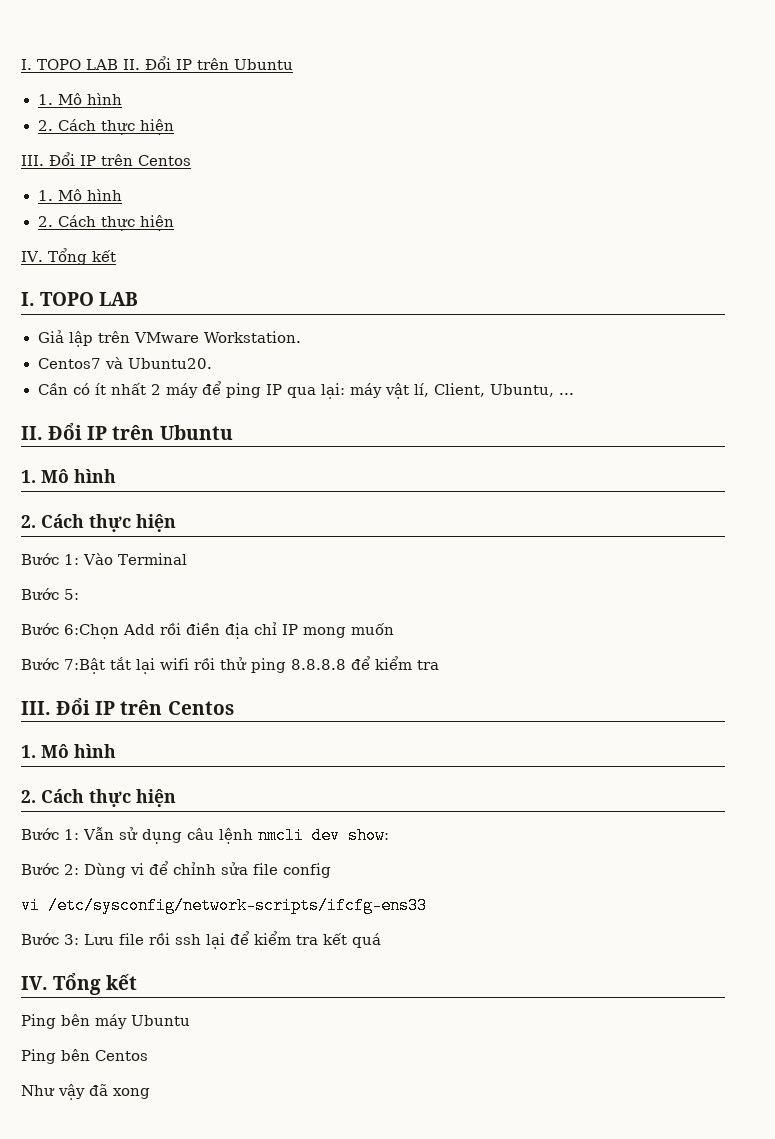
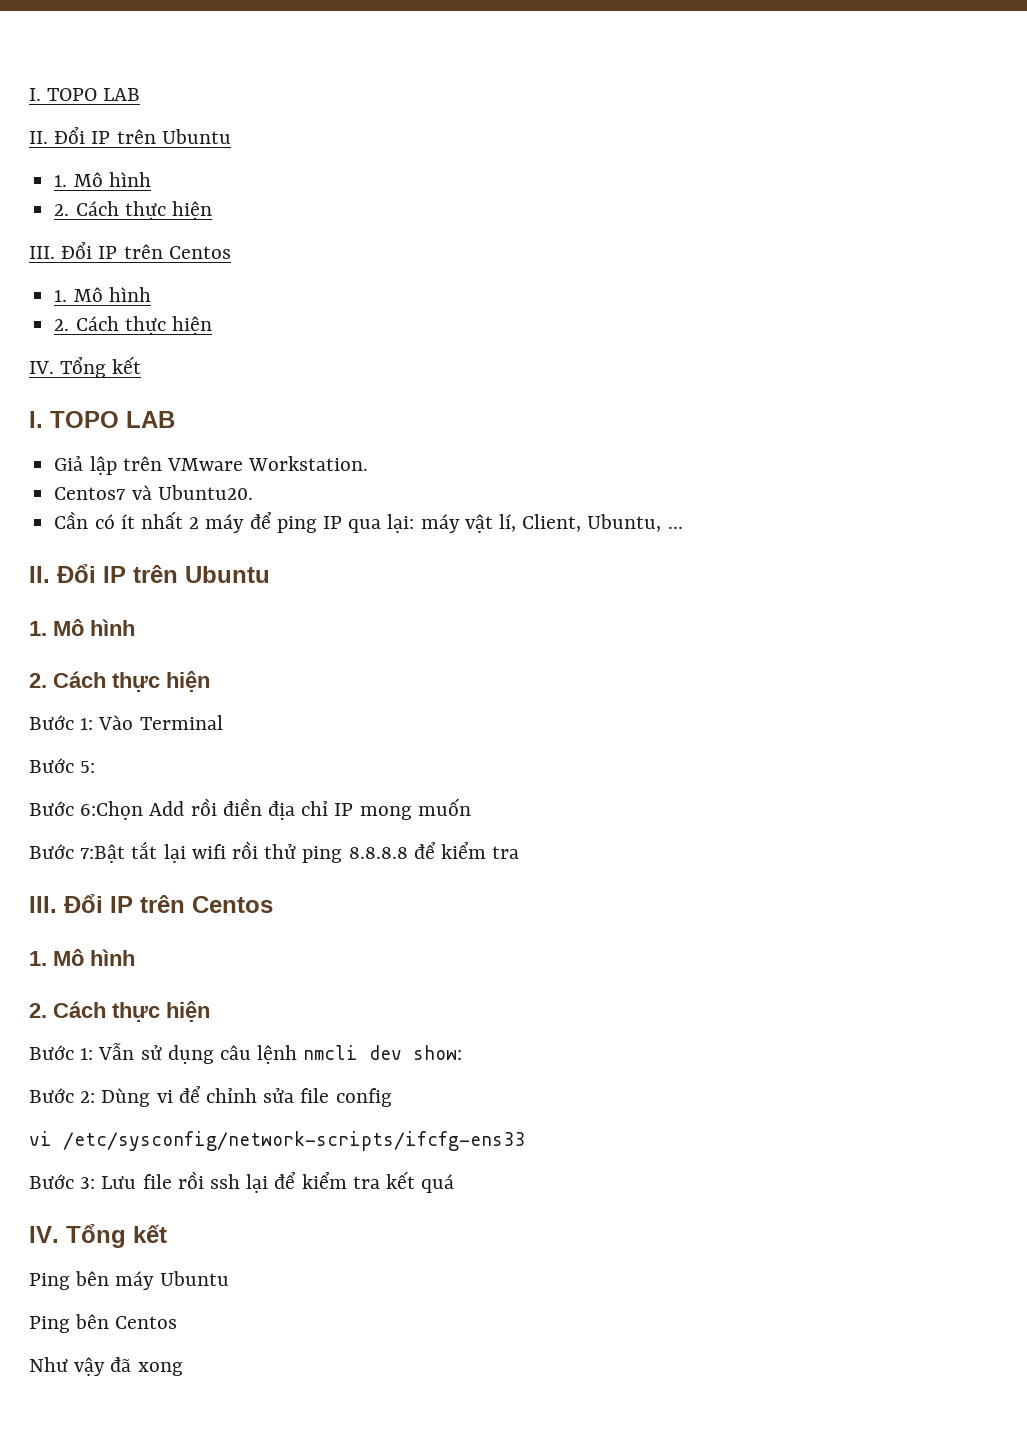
[21,59,118,70] I. TOPO LAB -> [29,88,141,101] I. TOPO LAB //

